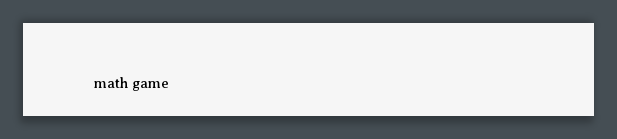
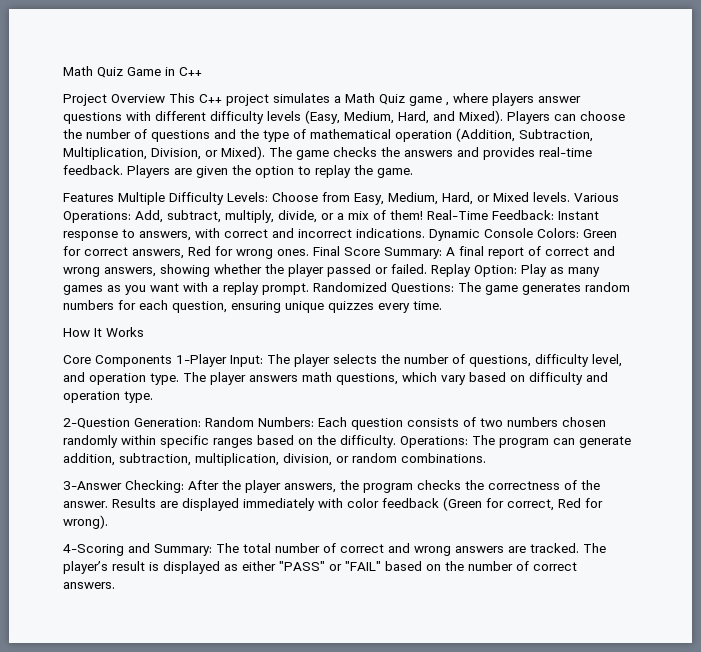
[94,77,169,91] math game -> [63,66,202,78] [63,93,581,106] [63,110,625,124] [63,128,593,142] [63,146,592,160] [63,165,413,178] [63,192,619,205] [63,210,599,223] [63,228,617,241] [63,246,615,259] [63,264,600,277] [63,282,630,295] [63,300,442,313] [63,327,144,337] [63,354,622,367] [63,372,608,385] [63,391,153,403] [63,417,606,430] [63,435,631,448] [63,453,486,466] [63,480,600,493] [63,497,603,511] [63,515,108,529] [63,543,606,556] [63,561,577,574] [63,582,115,589] Math Quiz Game in C++ // Project Overview This C++ project simulates a Math Quiz game , where players answer questions with different difficulty levels (Easy, Medium, Hard, and Mixed). Players can choose the number of questions and the type of mathematical operation (Addition, Subtraction, Multiplication, Division, or Mixed). The game checks the answers and provides real-time feedback. Players are given the option to replay the game. // Features Multiple Difficulty Levels: Choose from Easy, Medium, Hard, or Mixed levels. Various Operations: Add, subtract, multiply, divide, or a mix of them! Real-Time Feedback: Instant response to answers, with correct and incorrect indications. Dynamic Console Colors: Green for correct answers, Red for wrong ones. Final Score Summary: A final report of correct and wrong answers, showing whether the player passed or failed. Replay Option: Play as many games as you want with a replay prompt. Randomized Questions: The game generates random numbers for each question, ensuring unique quizzes every time. // How It Works // Core Components 1-Player Input: The player selects the number of questions, difficulty level, and operation type. The player answers math questions, which vary based on difficulty and operation type. // 2-Question Generation: Random Numbers: Each question consists of two numbers chosen randomly within specific ranges based on the difficulty. Operations: The program can generate addition, subtraction, multiplication, division, or random combinations. // 3-Answer Checking: After the player answers, the program checks the correctness of the answer. Results are displayed immediately with color feedback (Green for correct, Red for wrong). // 4-Scoring and Summary: The total number of correct and wrong answers are tracked. The player’s result is displayed as either "PASS" or "FAIL" based on the number of correct answers.

